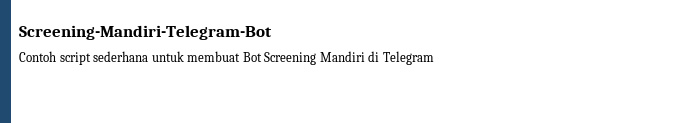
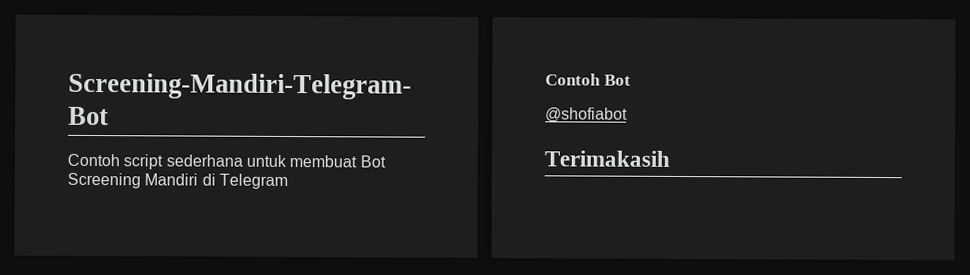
(434, 58) none -> [545,73,631,86] [545,107,628,123] [544,150,670,167] // Contoh Bot // @shofiabot // Terimakasih

